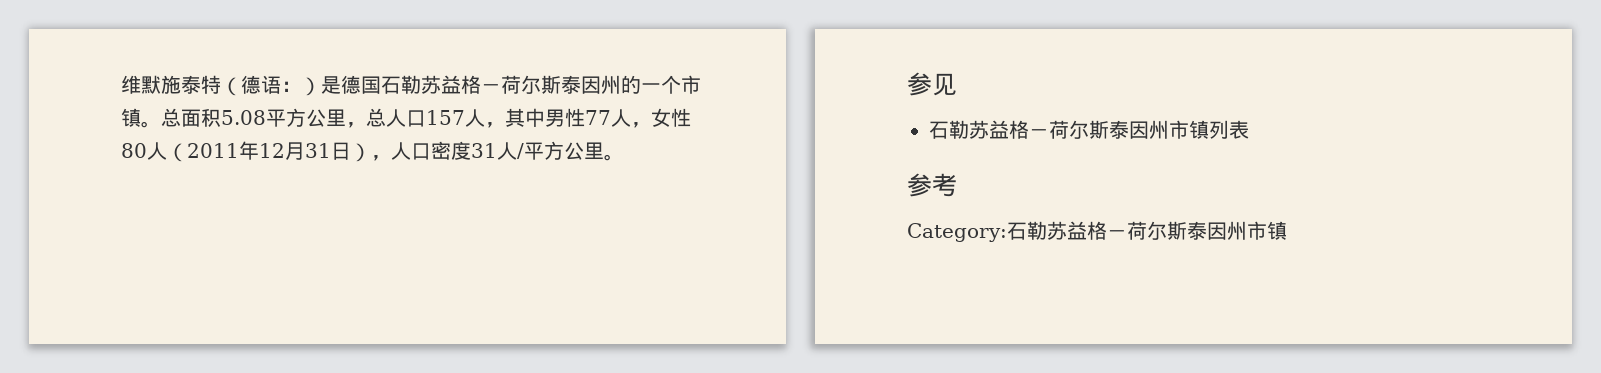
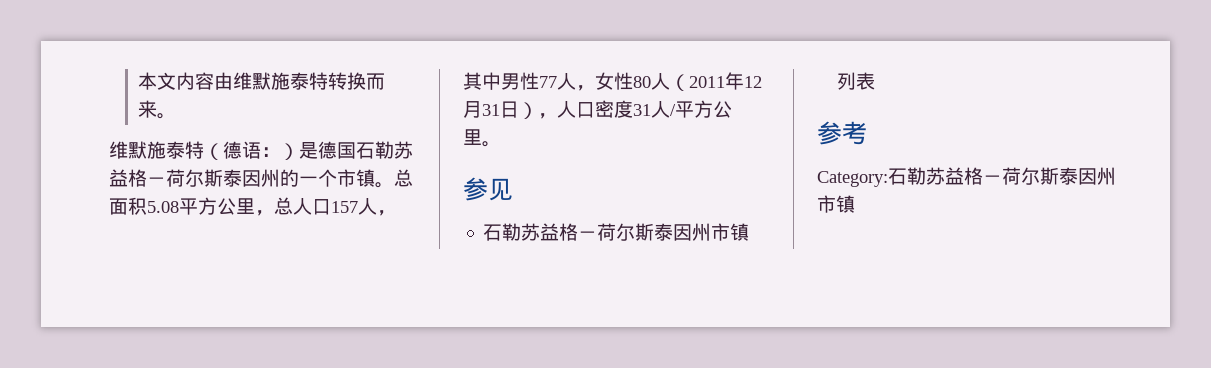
(121, 84) none -> [138,72,386,90] [138,100,177,119] 本文内容由维默施泰特转换而来。 //

